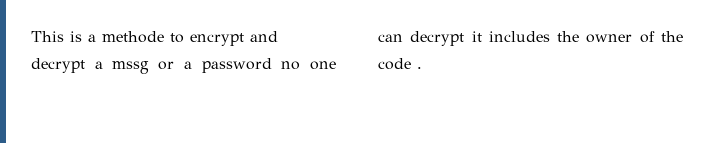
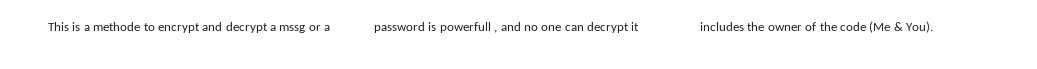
(272, 65) none -> [428,22,521,33] is powerfull , and
[417,66,422,69] . -> [869,21,933,33] (Me & You).

